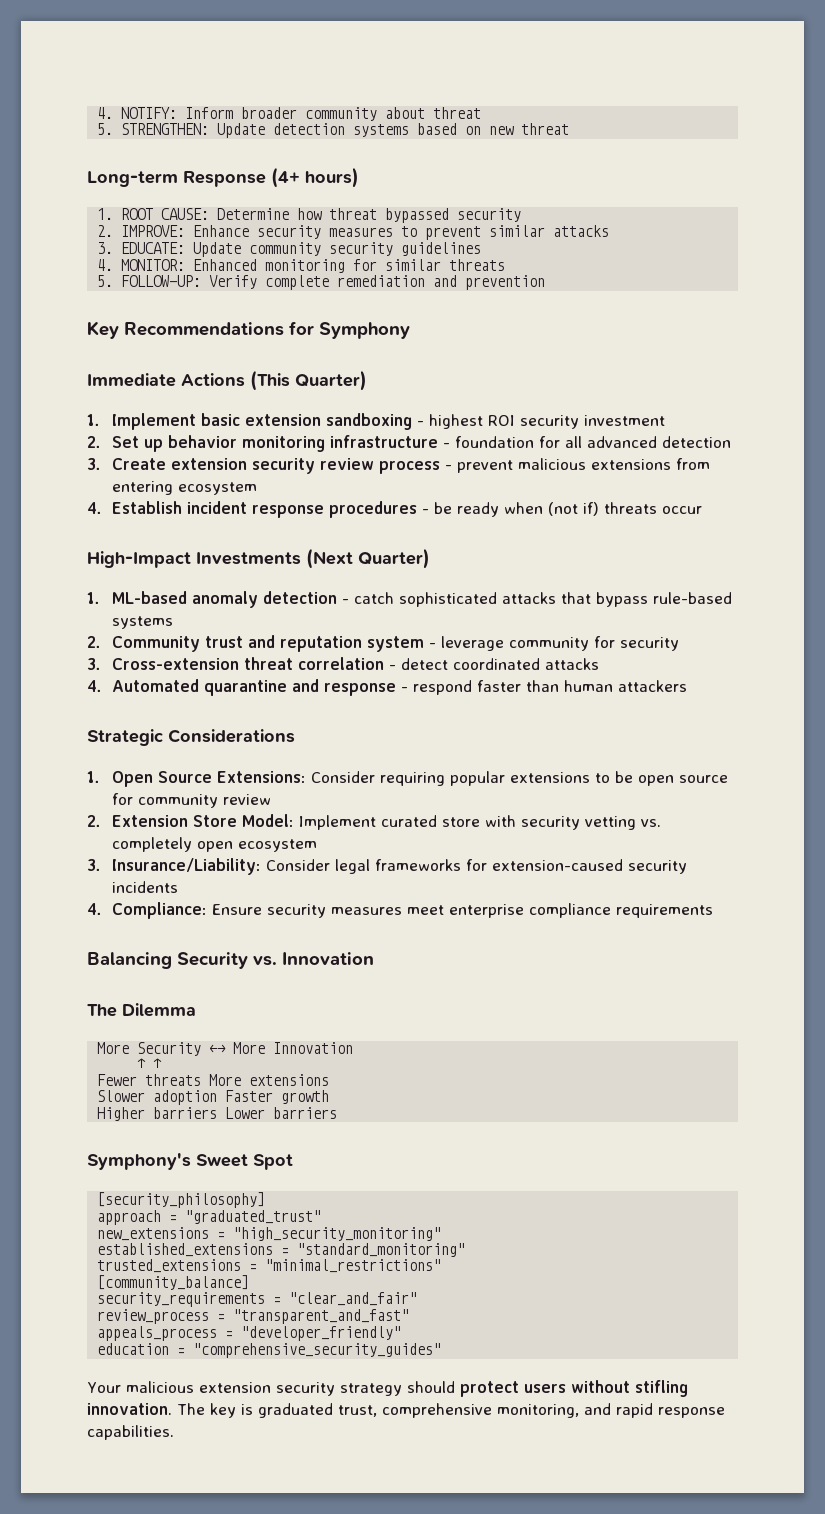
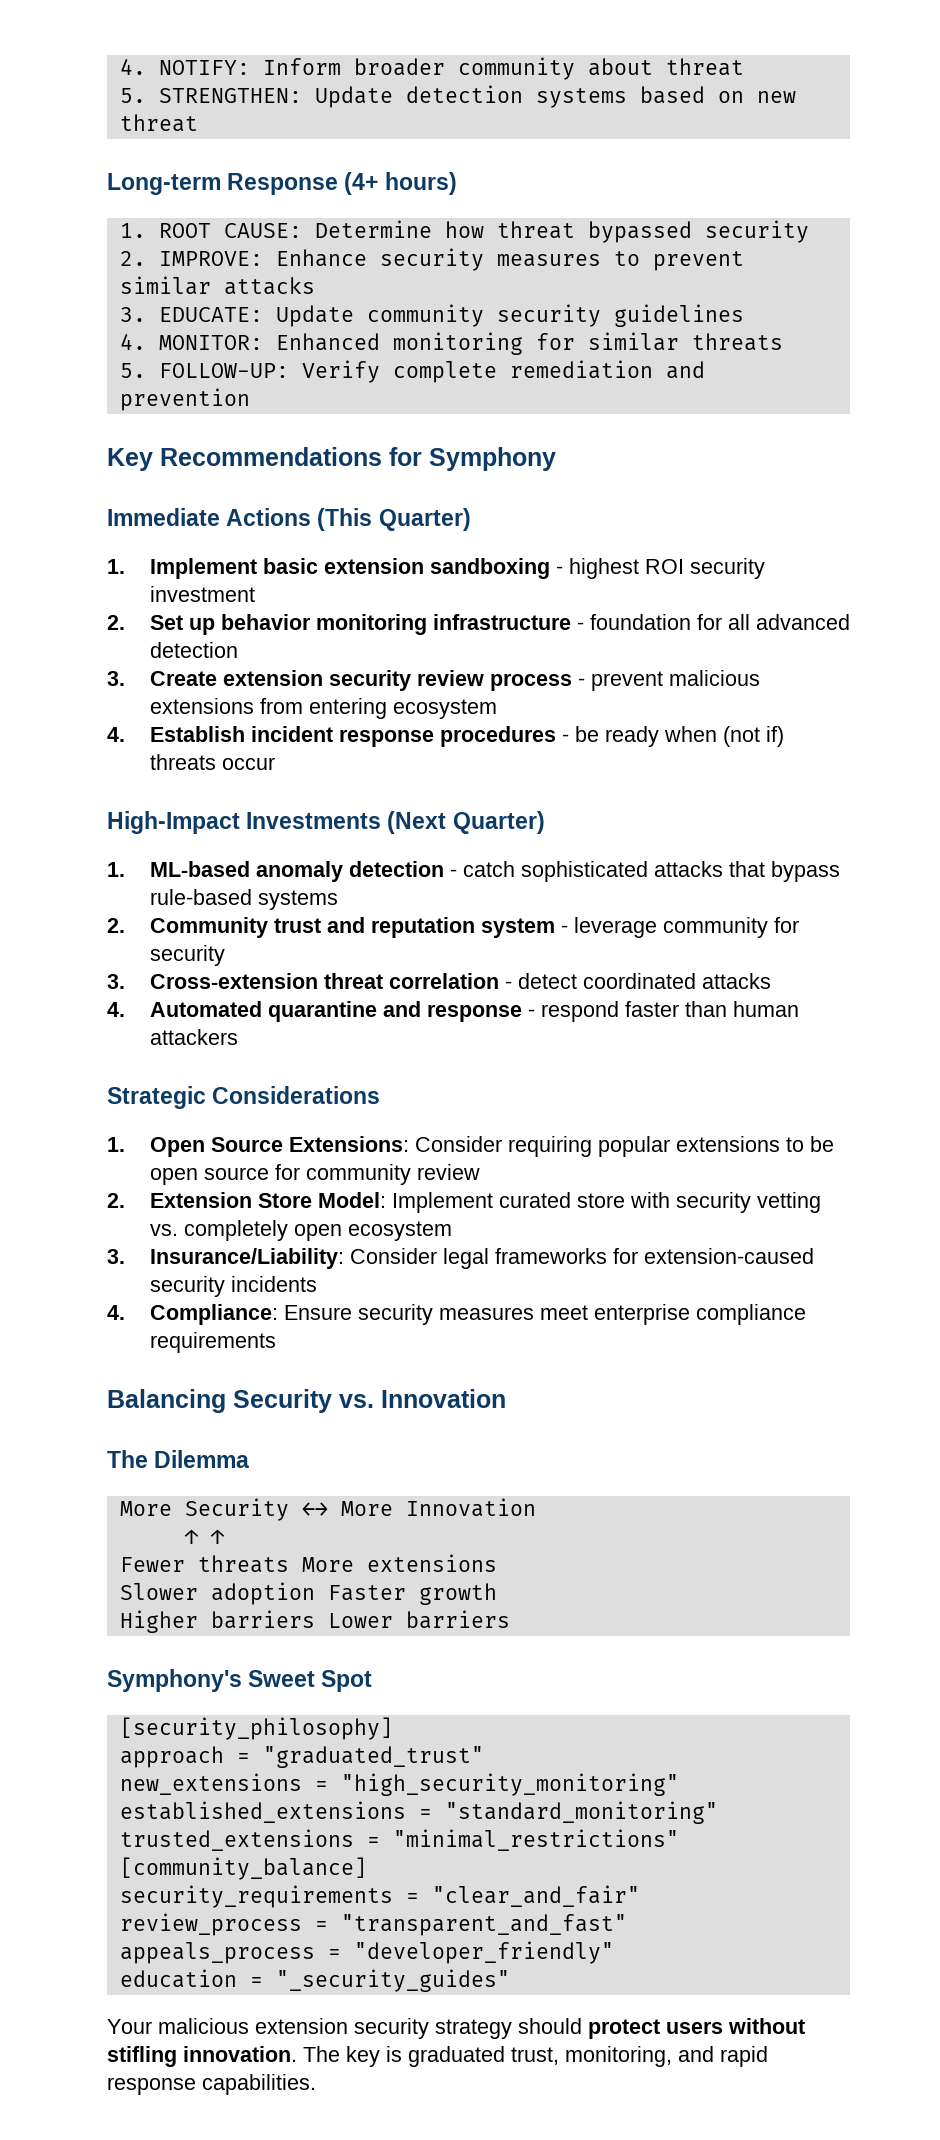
[193,1343,442,1358] "comprehensive_security_guides" -> [275,1969,510,1992] "_security_guides"
[382,1403,492,1418] comprehensive -> (559, 2056) none

